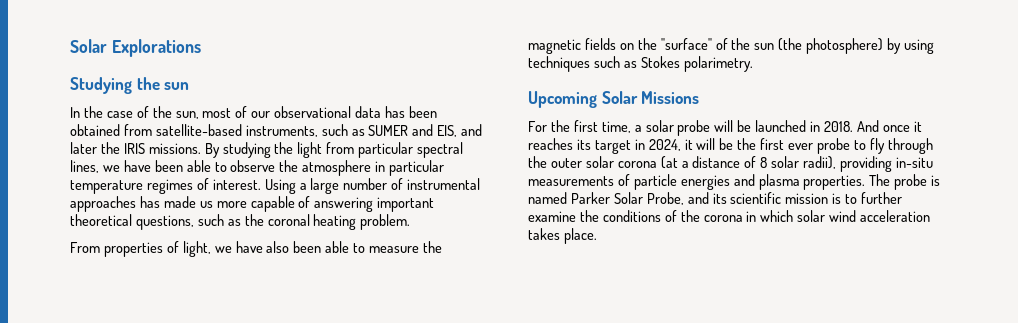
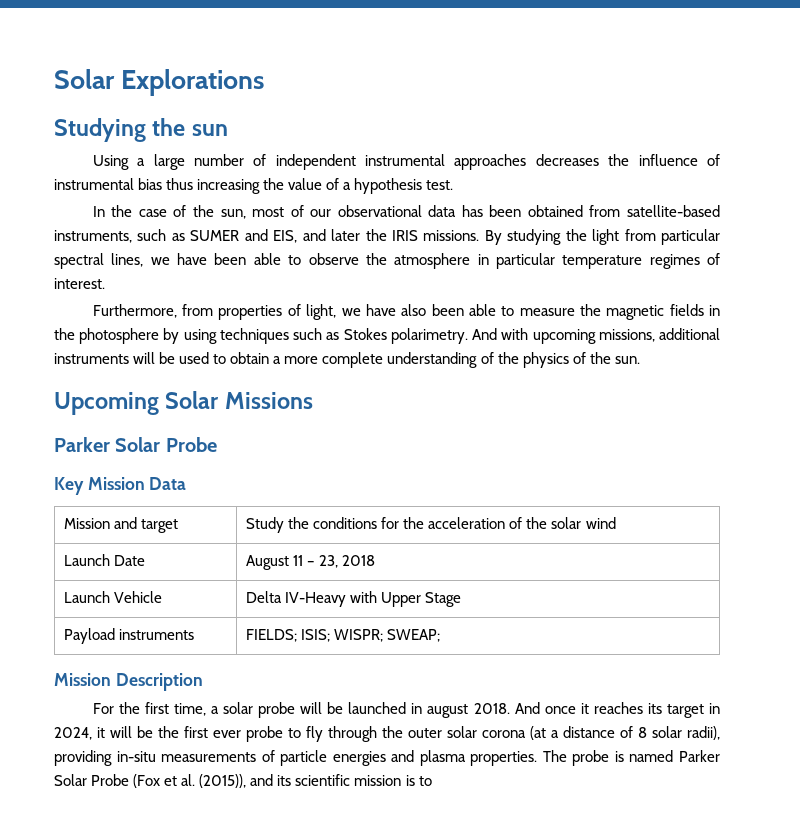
(190, 86) none -> [92,154,721,170] [54,178,454,194] // Using a large number of independent instrumental approaches decreases the influence of instrumental bias thus increasing the value of a hypothesis test.
[264,178,481,194] [70,196,435,212] [70,214,411,230] [70,242,100,253] Using a large number of instrumental approaches has made us more capable of answering important theoretical questions, such as the coronal heating problem. // From -> [92,304,214,318] // Furthermore, from
[619,38,884,54] on the "surface" of the sun (the photosphere) -> [709,305,720,316] [54,328,160,344] in the photosphere
[528,91,700,108] // Upcoming Solar Missions -> [472,328,720,344] [54,352,640,368] [54,391,313,415] [54,437,217,452] [54,477,187,495] [64,517,179,533] [246,517,616,533] [64,554,146,566] [246,555,376,570] [64,591,163,603] [246,591,462,607] [64,628,195,644] [246,629,441,642] [54,673,203,691] And with upcoming missions, additional instruments will be used to obtain a more complete understanding of the physics of the sun. // Upcoming Solar Missions // Parker Solar Probe // Key Mission Data // Mission and target | Study the conditions for the acceleration of the solar wind // Launch Date | August 11 – 23, 2018 // Launch Vehicle | Delta IV-Heavy with Upper Stage // Payload instruments | FIELDS; ISIS; WISPR; SWEAP; // Mission Description
(821, 126) none -> [427,704,469,718] august
[646,192,684,205] Probe, -> [91,774,247,788] Probe (Fox et al. (2015)),
[861,192,903,204] [528,210,931,222] [528,228,597,244] further examine the conditions of the corona in which solar wind acceleration takes place. -> (432, 781) none

